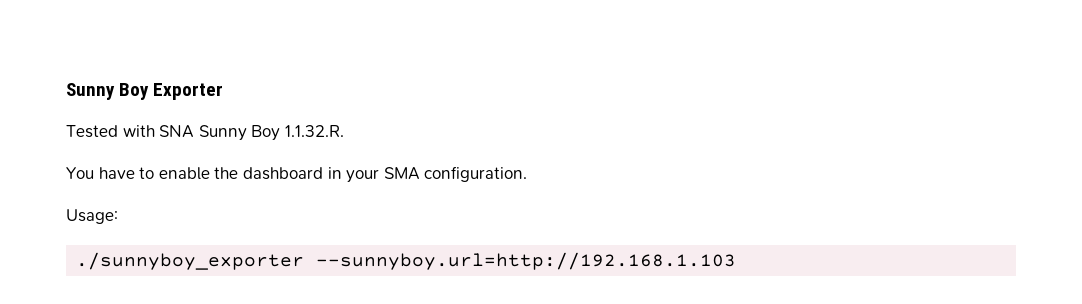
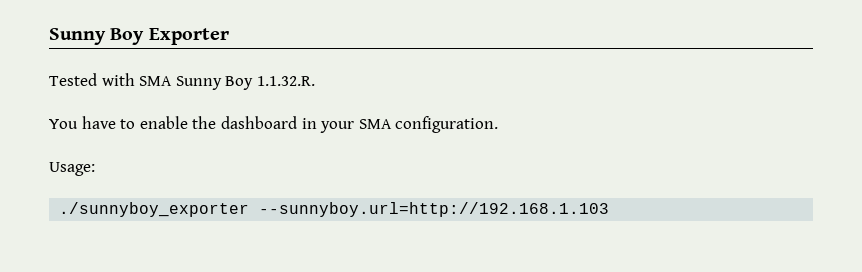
[159,125,195,138] SNA -> [139,76,173,86] SMA

